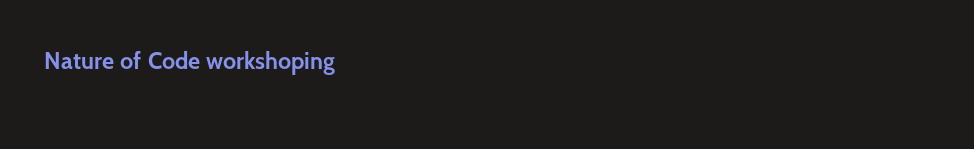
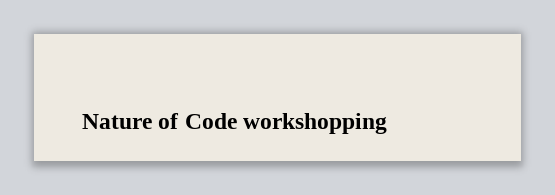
[206,51,336,75] workshoping -> [243,113,388,134] workshopping

